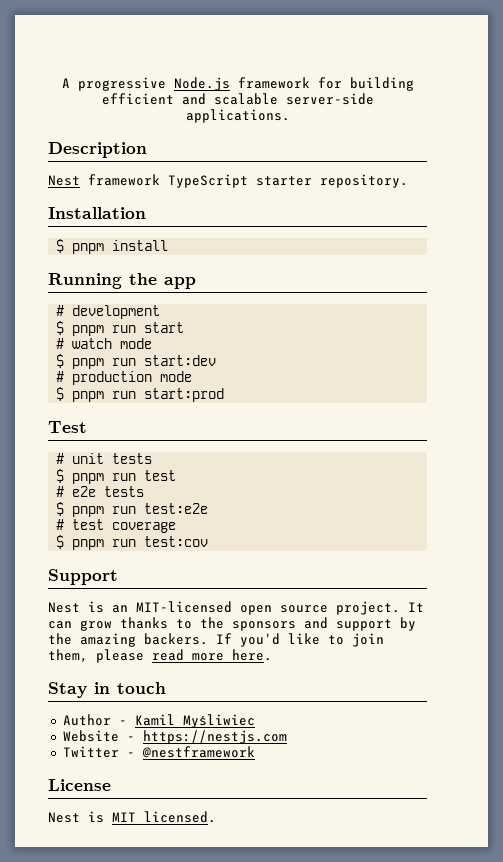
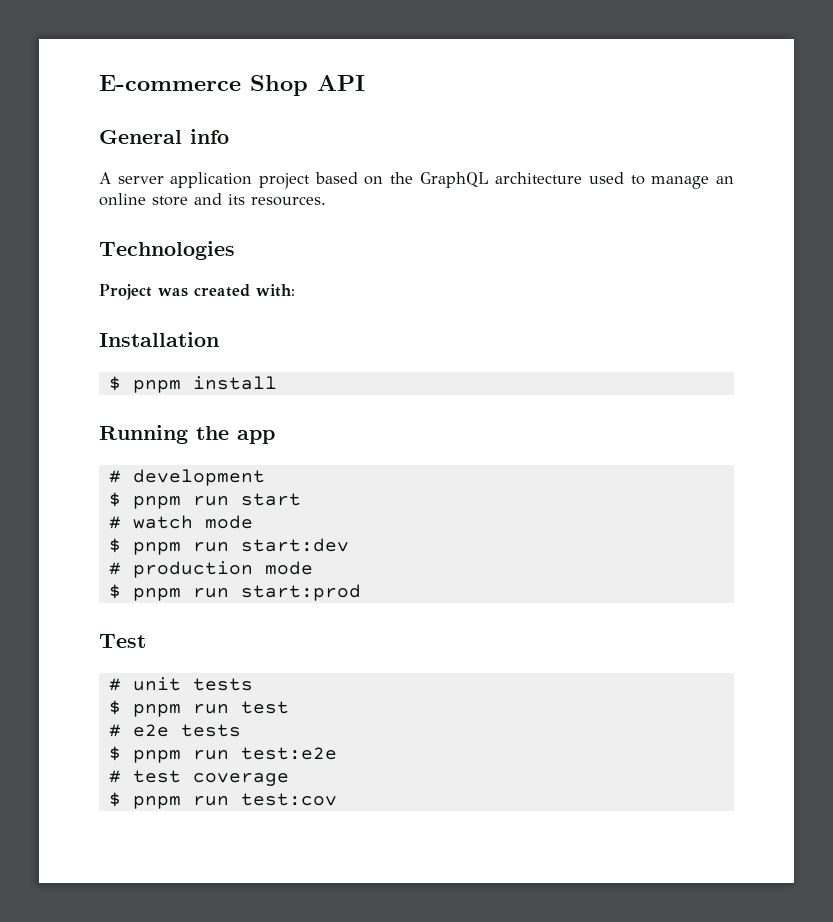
[61,77,414,91] [101,93,374,105] [185,109,290,123] [48,142,147,158] [48,174,408,188] A progressive Node.js framework for building efficient and scalable server-side applications. // Description // Nest framework TypeScript starter repository. -> [99,75,365,96] [99,129,229,144] [99,172,734,189] [99,193,326,206] [99,241,235,260] [99,284,295,300] E-commerce Shop API // General info // A server application project based on the GraphQL architecture used to manage an online store and its resources. // Technologies // Project was created with:
[48,569,118,585] [48,601,424,615] [48,617,416,631] [48,633,384,647] [48,649,272,663] [48,682,166,698] [62,714,255,728] [62,730,287,744] [62,746,255,758] [48,779,111,791] [48,811,216,823] // Support // Nest is an MIT-licensed open source project. It can grow thanks to the sponsors and support by the amazing backers. If you'd like to join them, please read more here. // Stay in touch // Author - Kamil Myśliwiec // Website - https://nestjs.com // Twitter - @nestframework // License // Nest is MIT licensed. -> (337, 799) none

